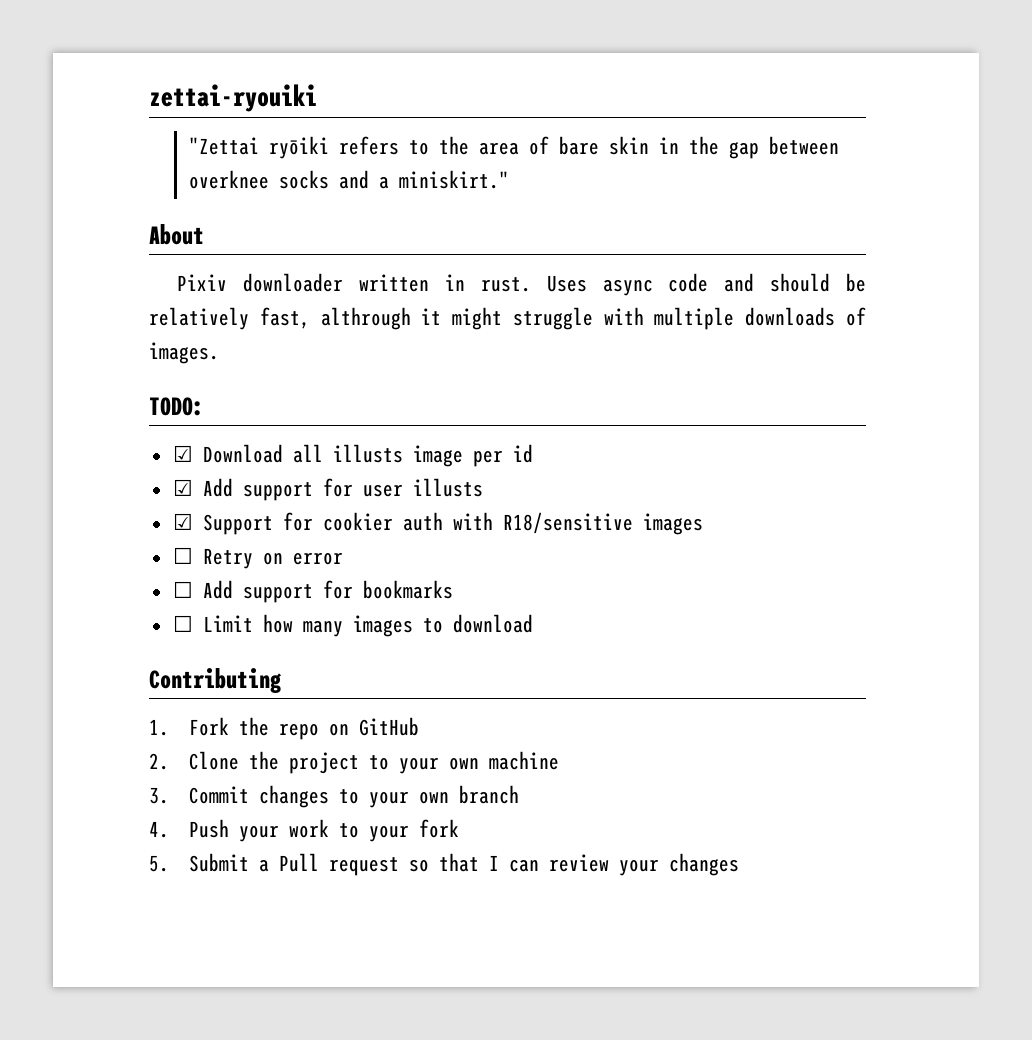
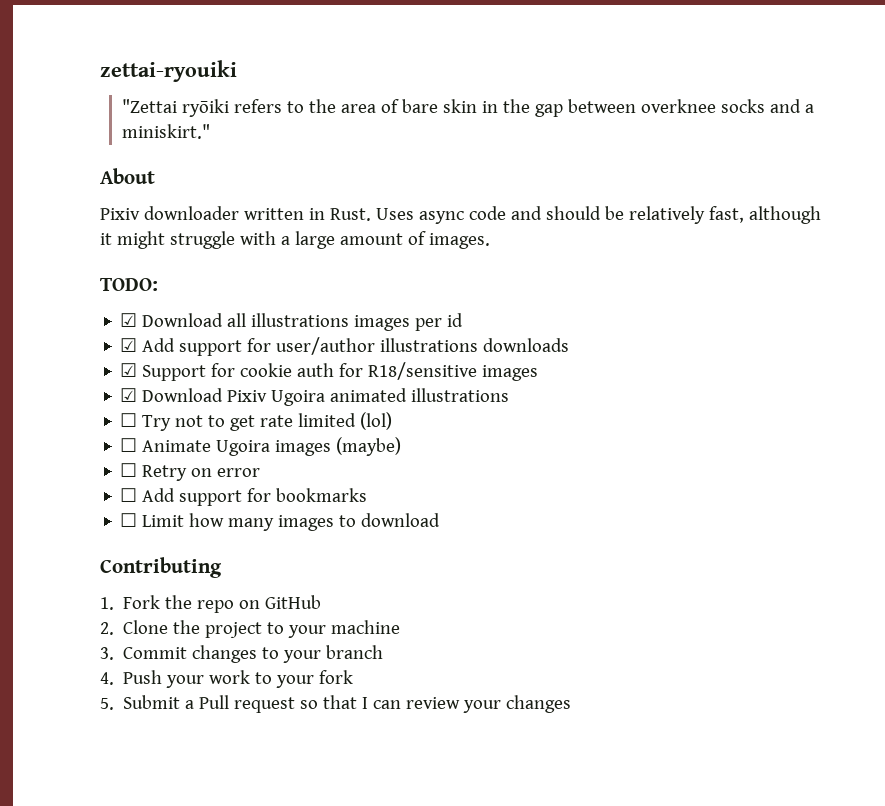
[480,277,531,292] rust. -> [329,208,371,221] Rust.
[320,307,411,330] althrough -> [748,206,821,224] although
[654,307,836,330] multiple downloads -> [280,231,403,249] a large amount
[332,444,463,467] illusts image -> [251,313,411,331] illustrations images
[362,478,483,497] user illusts -> [276,337,570,355] user/author illustrations downloads
[322,512,493,531] cookier auth with -> [240,363,364,377] cookie auth for
(703, 524) none -> [120,388,510,406] [120,412,393,431] [120,437,402,456] // ☑ Download Pixiv Ugoira animated illustrations // ☐ Try not to get rate limited (lol) // ☐ Animate Ugoira images (maybe)
[448,757,479,770] own -> (327, 631) none
[418,791,449,804] own -> (322, 656) none

